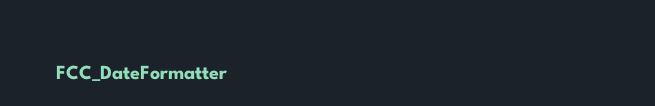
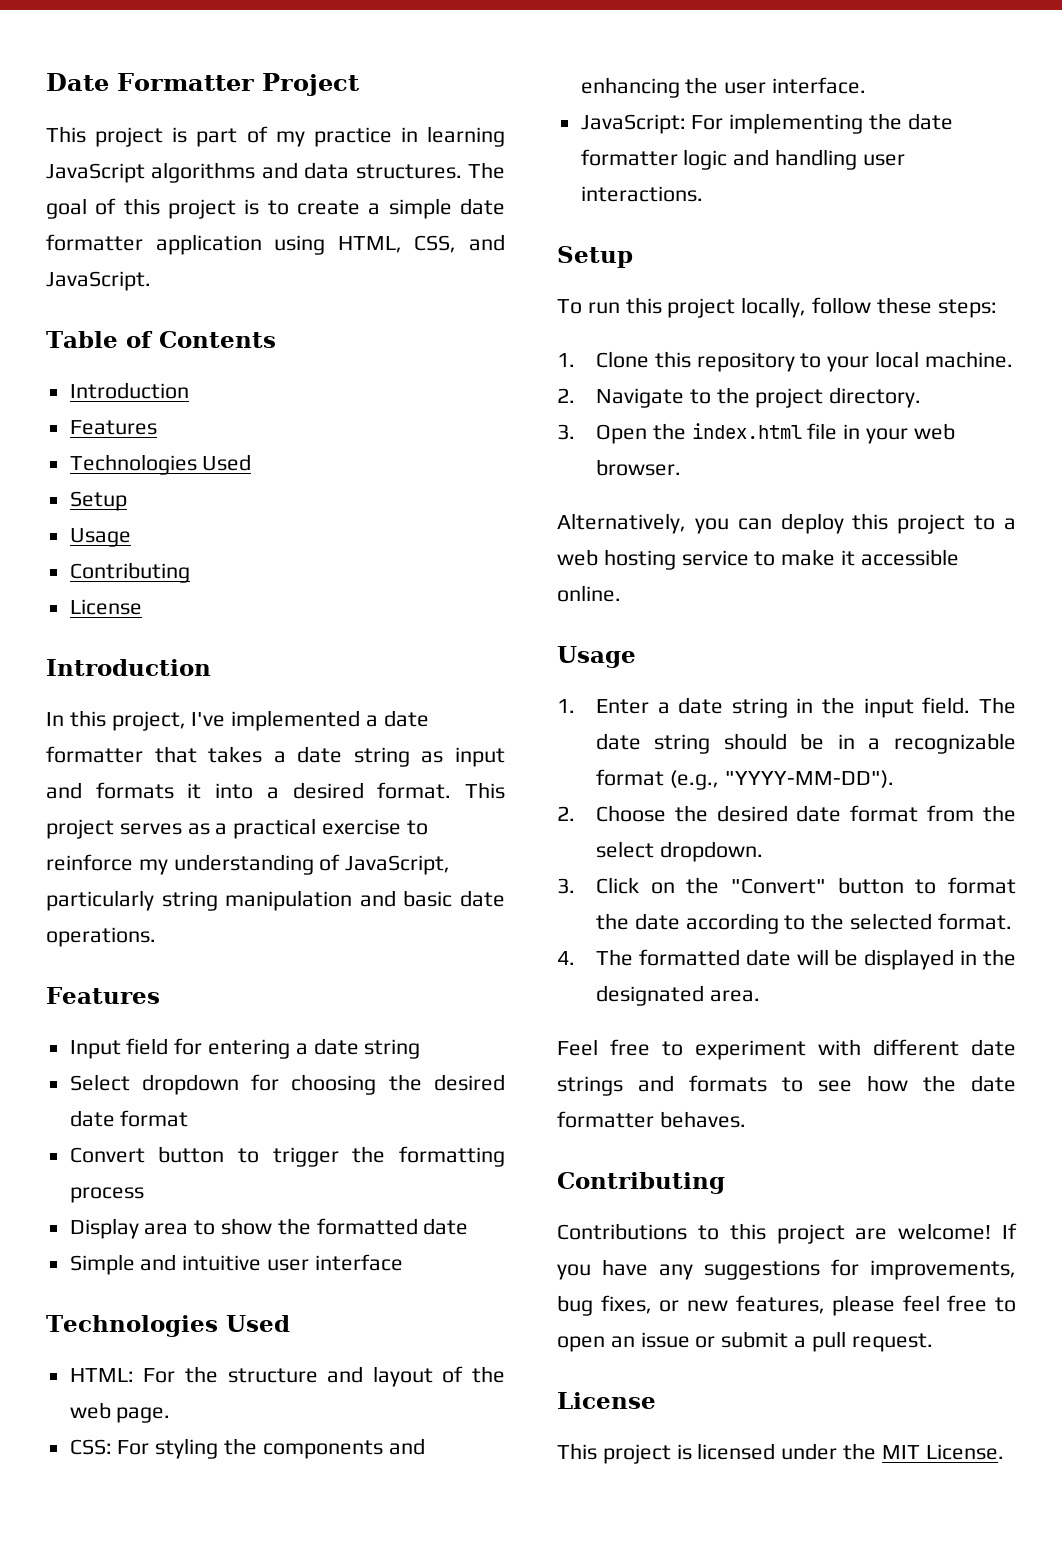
[56,65,227,81] FCC_DateFormatter -> [46,73,359,96] [46,126,505,147] [46,162,505,183] [46,198,505,219] [46,234,505,255] [46,271,151,291] [46,331,276,348] [69,382,189,399] [69,420,157,435] [69,454,252,475] [69,491,127,511] [69,528,131,547] [69,562,190,583] [69,599,142,615] [46,659,211,676] [46,710,429,731] [46,746,505,767] [46,782,506,799] [46,818,428,839] [46,854,451,875] [46,890,506,911] [46,927,156,947] [46,987,160,1004] [69,1038,421,1059] [69,1074,505,1095] [69,1110,189,1127] [69,1146,505,1167] [69,1187,144,1203] [69,1218,469,1239] [69,1254,403,1275] [46,1315,290,1337] [69,1366,505,1387] [69,1402,171,1423] [69,1438,425,1459] [580,77,867,98] [580,113,953,134] [580,149,905,170] [580,186,703,202] [557,246,633,268] [557,297,997,318] [557,351,1013,372] [557,387,922,408] [557,423,955,444] [595,459,681,476] [557,513,1016,534] [557,549,959,570] [557,585,621,602] [557,646,636,668] [557,697,1016,718] [595,733,1016,754] [595,769,894,790] [557,805,1016,822] [595,841,763,862] [557,877,1016,894] [595,913,1012,934] [557,949,1016,970] [595,985,760,1006] [557,1039,1016,1060] [557,1075,1016,1096] [557,1111,746,1128] [557,1172,725,1194] [557,1223,1017,1244] [557,1259,1016,1280] [557,1295,1016,1316] [557,1331,933,1352] [557,1392,656,1409] [557,1443,1004,1464] Date Formatter Project // This project is part of my practice in learning JavaScript algorithms and data structures. The goal of this project is to create a simple date formatter application using HTML, CSS, and JavaScript. // Table of Contents // Introduction // Features // Technologies Used // Setup // Usage // Contributing // License // Introduction // In this project, I've implemented a date formatter that takes a date string as input and formats it into a desired format. This project serves as a practical exercise to reinforce my understanding of JavaScript, particularly string manipulation and basic date operations. // Features // Input field for entering a date string // Select dropdown for choosing the desired date format // Convert button to trigger the formatting process // Display area to show the formatted date // Simple and intuitive user interface // Technologies Used // HTML: For the structure and layout of the web page. // CSS: For styling the components and enhancing the user interface. // JavaScript: For implementing the date formatter logic and handling user interactions. // Setup // To run this project locally, follow these steps: // 1. Clone this repository to your local machine. // 2. Navigate to the project directory. // 3. Open the index.html file in your web browser. // Alternatively, you can deploy this project to a web hosting service to make it accessible online. // Usage // 1. Enter a date string in the input field. The date string should be in a recognizable format (e.g., "YYYY-MM-DD"). // 2. Choose the desired date format from the select dropdown. // 3. Click on the "Convert" button to format the date according to the selected format. // 4. The formatted date will be displayed in the designated area. // Feel free to experiment with different date strings and formats to see how the date formatter behaves. // Contributing // Contributions to this project are welcome! If you have any suggestions for improvements, bug fixes, or new features, please feel free to open an issue or submit a pull request. // License // This project is licensed under the MIT License.

